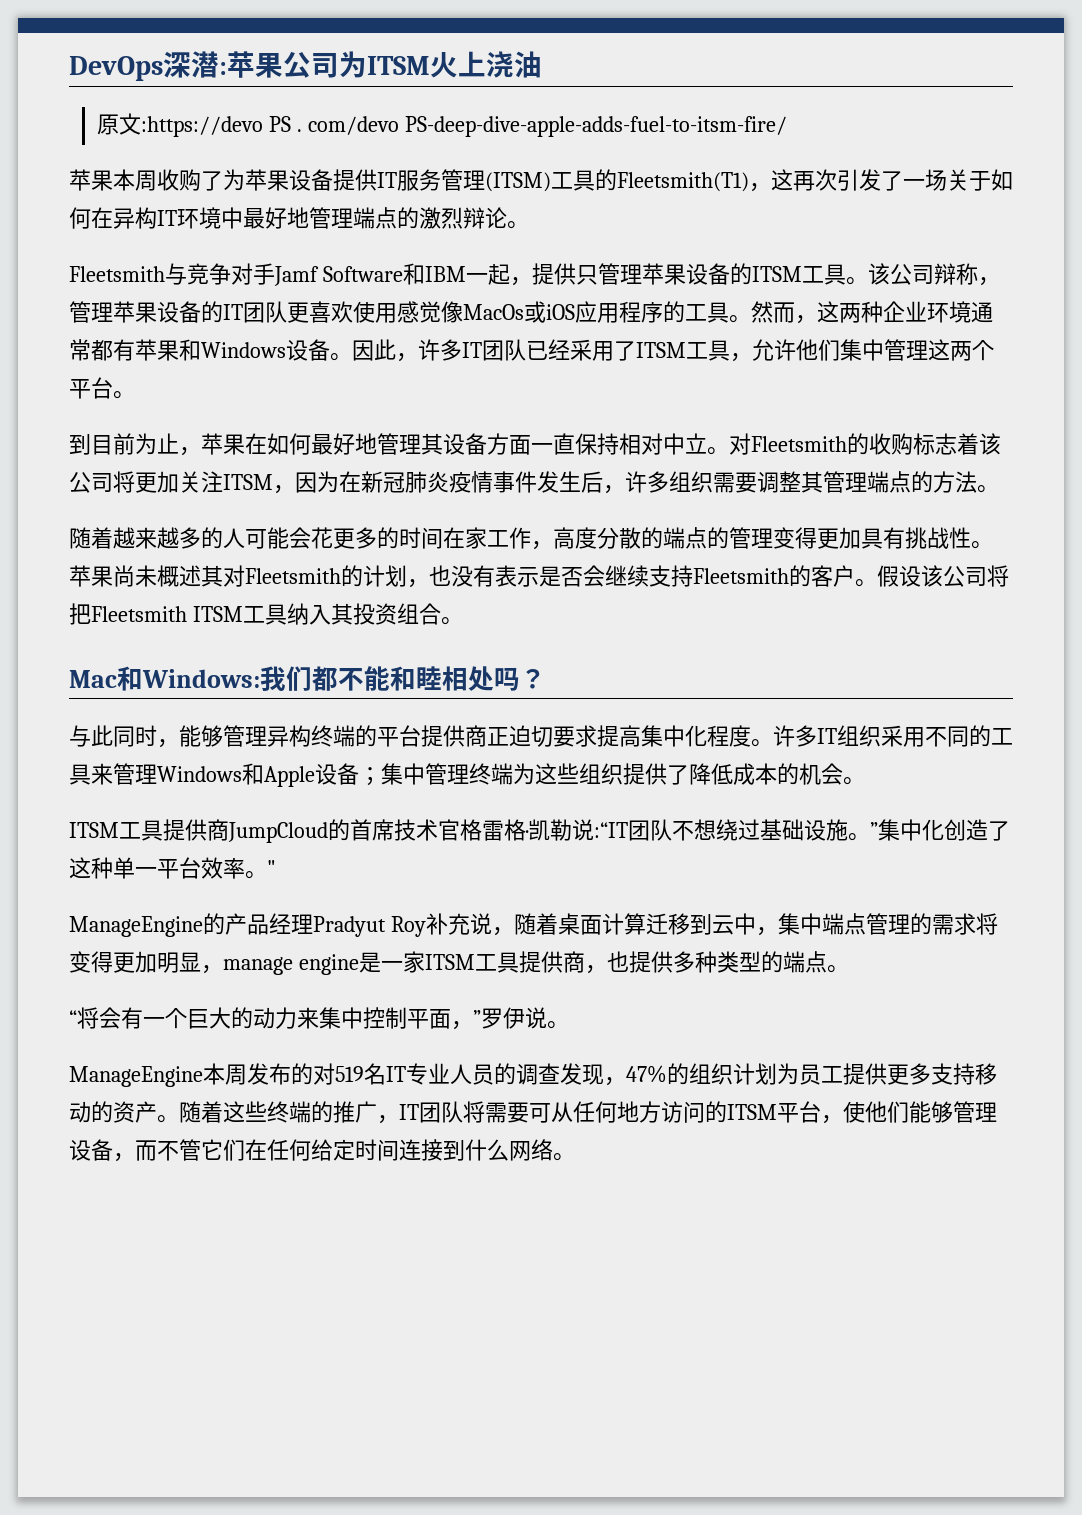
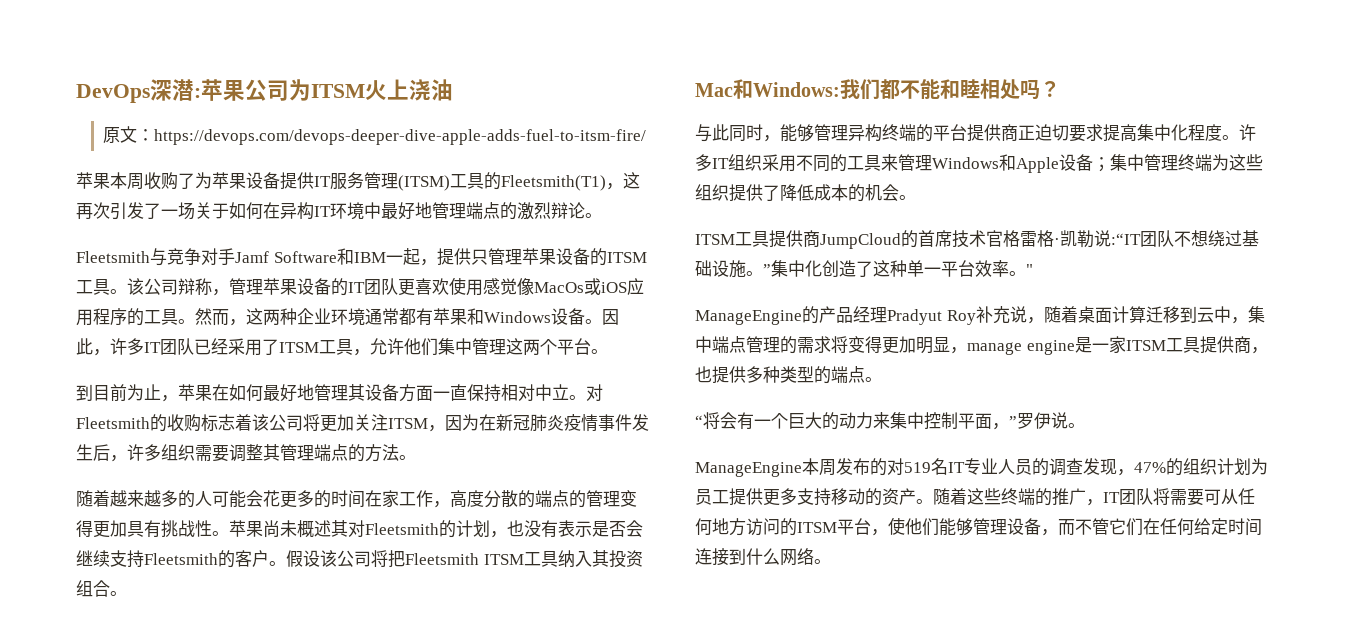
[141,116,788,137] :https://devo PS . com/devo PS-deep-dive-apple-adds-fuel-to-itsm-fire/ -> [136,129,646,145] ：https://devops.com/devops-deeper-dive-apple-adds-fuel-to-itsm-fire/

